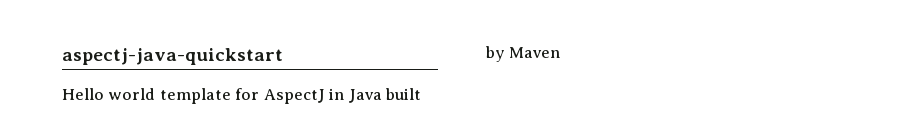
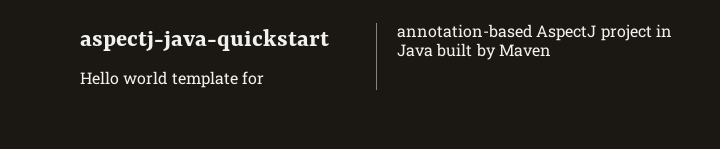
[263,89,325,104] AspectJ -> [397,24,652,41] annotation-based AspectJ project

